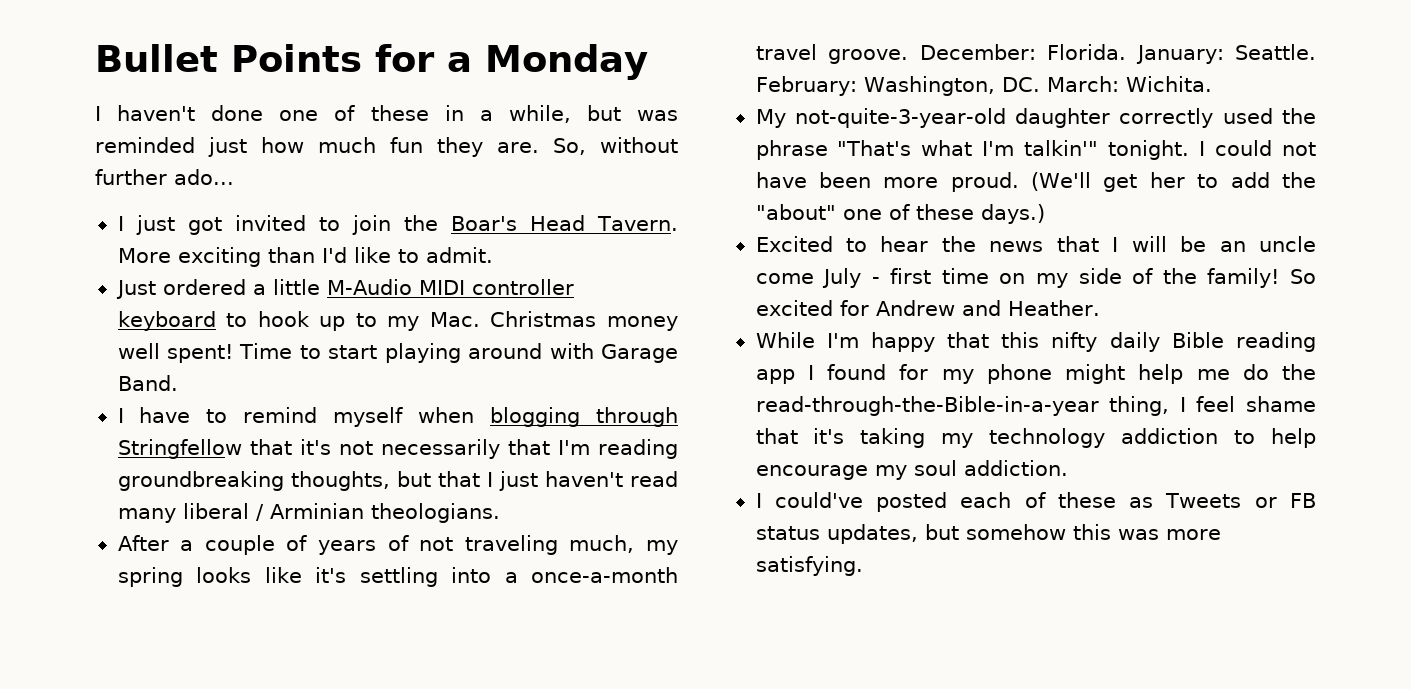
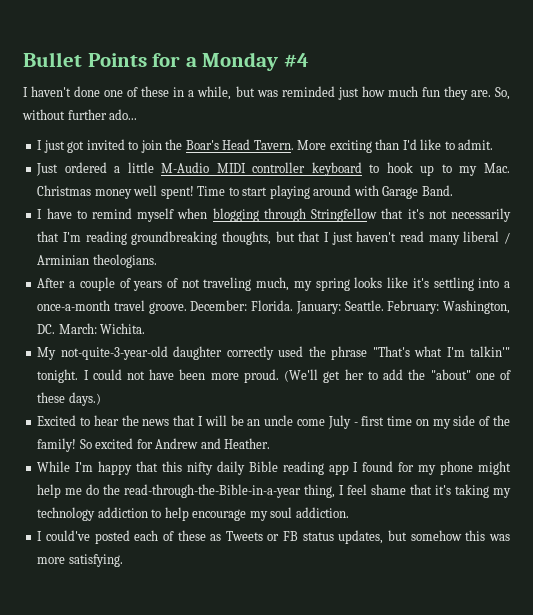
(648, 62) none -> [283,53,309,67] #4

